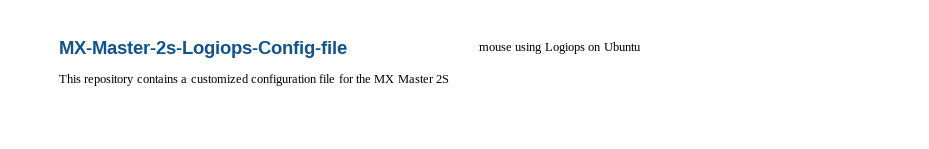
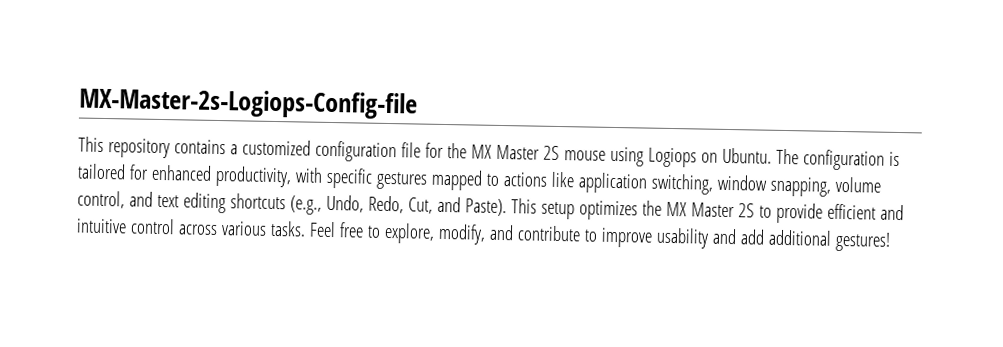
[603,42,641,51] Ubuntu -> [721,147,900,171] [77,163,881,197] [77,190,904,224] [76,218,891,252] Ubuntu. The configuration is tailored for enhanced productivity, with specific gestures mapped to actions like application switching, window snapping, volume control, and text editing shortcuts (e.g., Undo, Redo, Cut, and Paste). This setup optimizes the MX Master 2S to provide efficient and intuitive control across various tasks. Feel free to explore, modify, and contribute to improve usability and add additional gestures!

